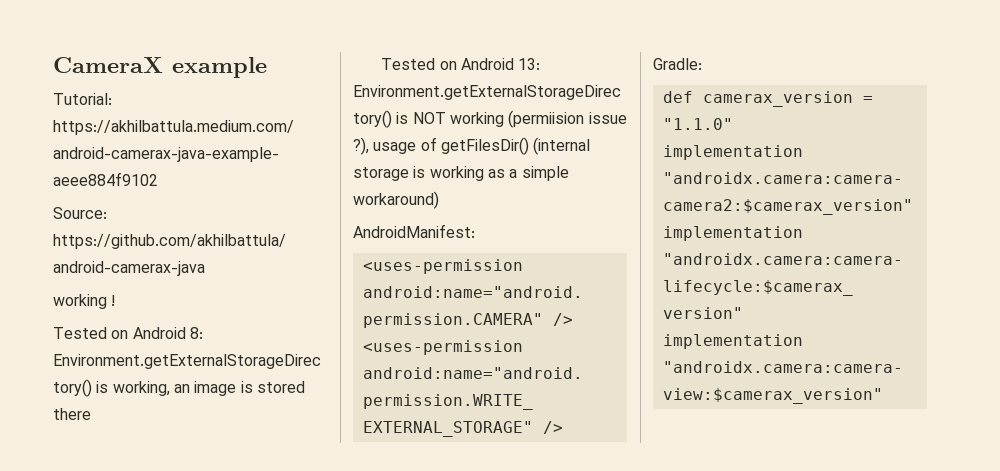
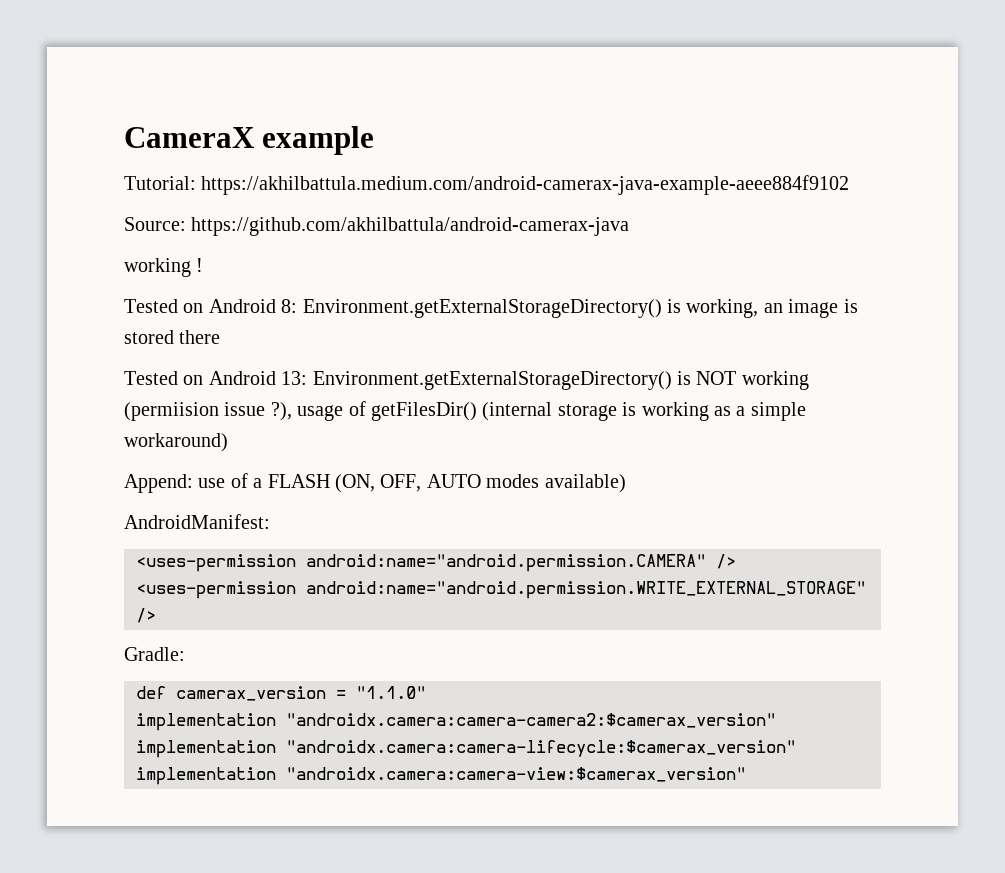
(439, 200) none -> [124,473,626,493] // Append: use of a FLASH (ON, OFF, AUTO modes available)

